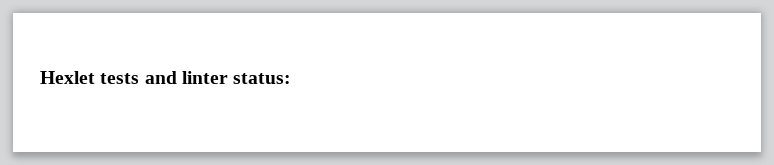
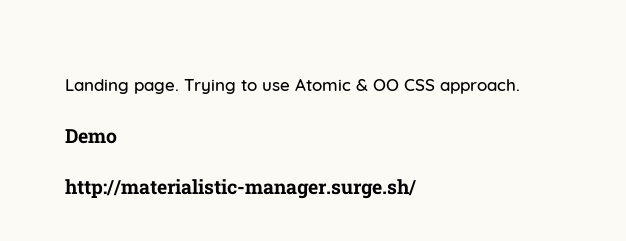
[40,71,292,84] Hexlet tests and linter status: -> [65,78,520,94] [65,129,117,144] [65,179,416,199] Landing page. Trying to use Atomic & OO CSS approach. // Demo // http://materialistic-manager.surge.sh/

